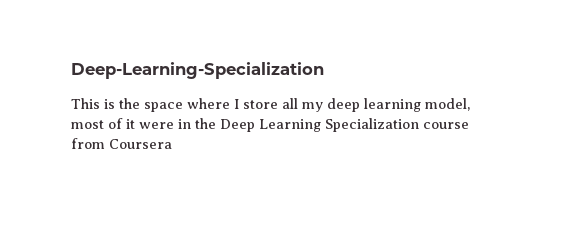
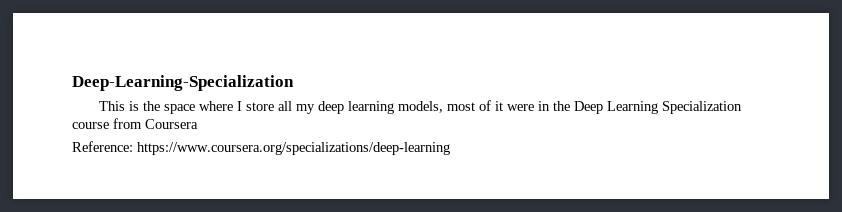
[425,98,470,111] model, -> [398,101,444,113] models,
(172, 144) none -> [72,141,450,155] // Reference: https://www.coursera.org/specializations/deep-learning

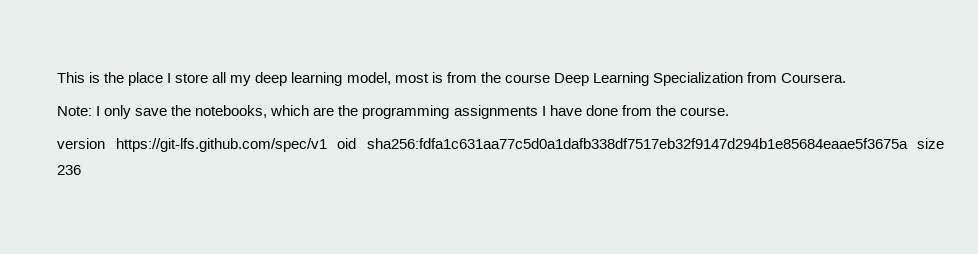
[72,75,294,91] Deep-Learning-Specialization // -> (57, 77) none
[164,101,234,114] space where -> [128,72,164,86] place
[398,100,743,114] [72,118,198,129] [72,141,450,155] models, most of it were in the Deep Learning Specialization course from Coursera // Reference: https://www.coursera.org/specializations/deep-learning -> [346,72,846,86] [57,105,729,119] [57,138,944,152] [57,165,81,175] model, most is from the course Deep Learning Specialization from Coursera. // Note: I only save the notebooks, which are the programming assignments I have done from the course. // version https://git-lfs.github.com/spec/v1 oid sha256:fdfa1c631aa77c5d0a1dafb338df7517eb32f9147d294b1e85684eaae5f3675a size 236

